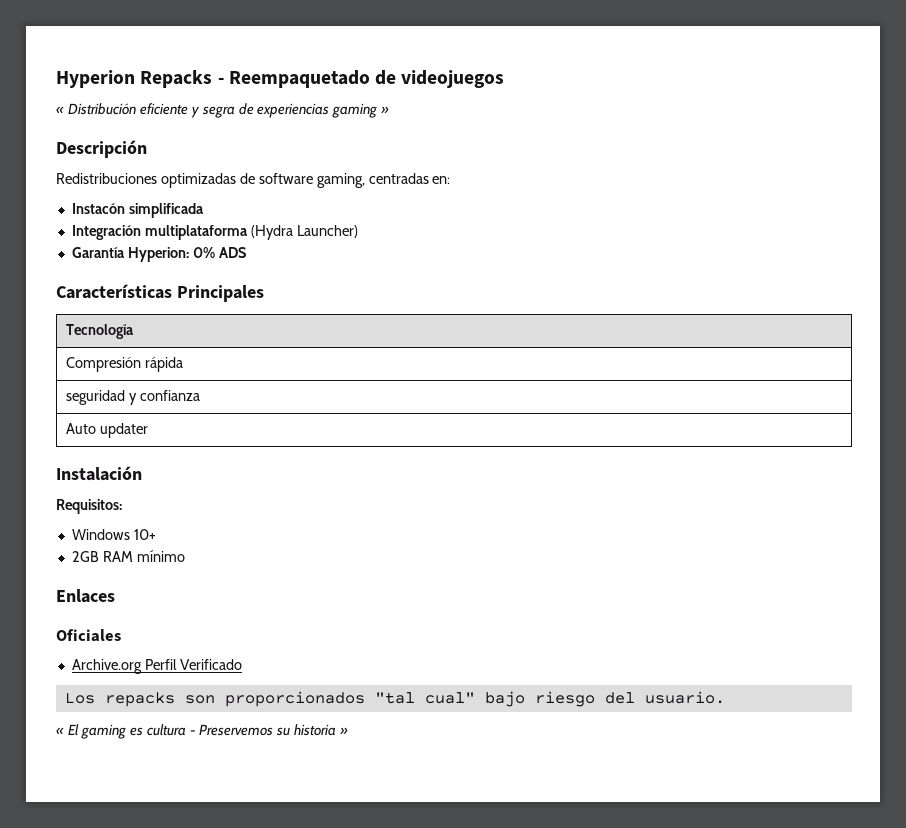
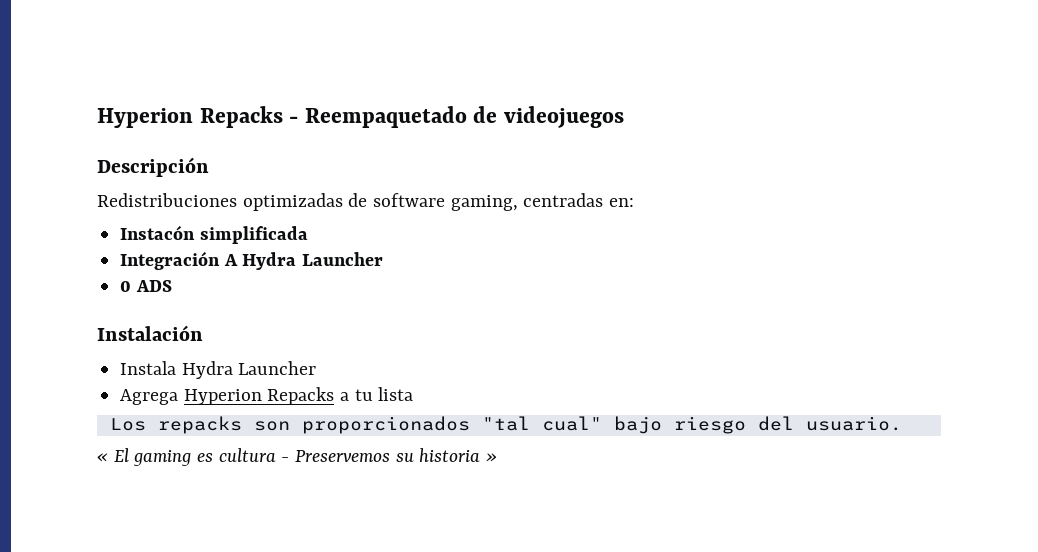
[56,103,390,118] // « Distribución eficiente y segra de experiencias gaming » -> (625, 117) none
[144,225,358,240] [71,247,246,262] [56,284,264,302] [65,324,134,339] [65,357,183,372] [65,390,200,405] [65,423,148,438] [56,466,142,481] [56,499,122,514] [71,529,156,540] [71,550,185,562] [56,589,115,603] [56,629,121,642] [71,659,242,674] multiplataforma (Hydra Launcher) // Garantía Hyperion: 0% ADS // Características Principales // Tecnología // Compresión rápida // seguridad y confianza // Auto updater // Instalación // Requisitos: // Windows 10+ // 2GB RAM mínimo // Enlaces // Oficiales // Archive.org Perfil Verificado -> [223,252,384,270] [120,280,172,292] [97,325,203,341] [120,361,317,379] [120,387,414,405] A Hydra Launcher // 0 ADS // Instalación // Instala Hydra Launcher // Agrega Hyperion Repacks a tu lista

